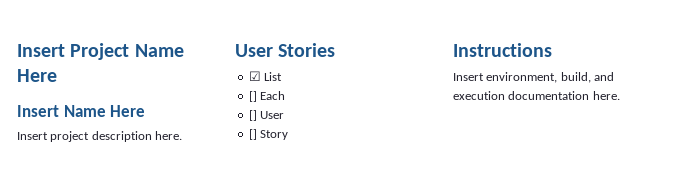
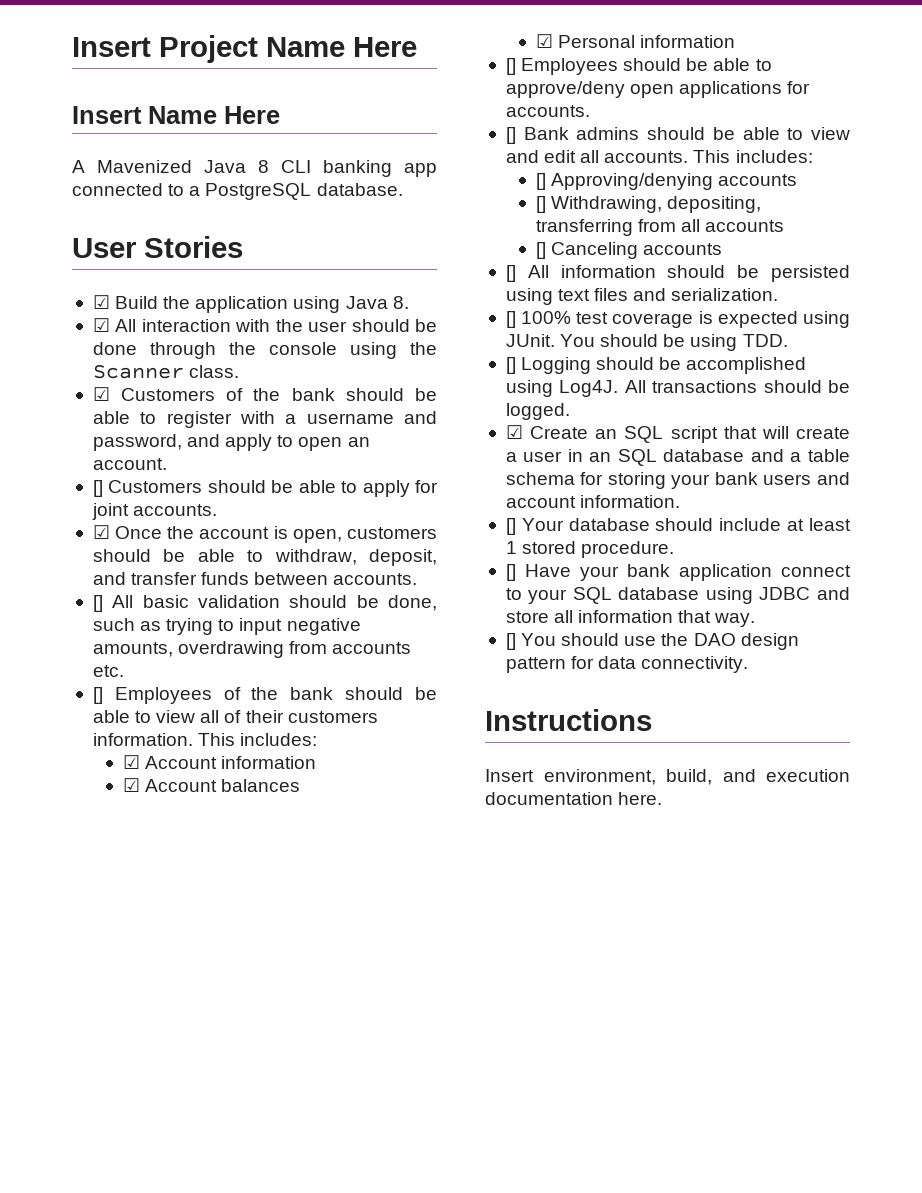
[17,131,183,142] [235,43,336,57] [248,71,283,81] [248,91,286,102] [248,110,285,121] [248,129,289,140] Insert project description here. // User Stories // ☑ List // [] Each // [] User // [] Story -> [72,160,437,177] [72,183,403,200] [72,236,243,258] [92,295,409,313] [92,318,437,332] [92,342,437,359] [92,365,240,379] [92,387,437,401] [92,411,438,428] [92,434,370,451] [92,458,167,470] [92,480,438,497] [91,503,218,520] [92,525,438,543] [92,549,438,566] [92,572,418,585] [92,595,437,612] [92,618,361,635] [92,641,412,658] [92,665,124,677] [92,687,437,704] [92,710,378,723] [92,733,318,746] [122,755,317,769] [122,778,301,792] [535,34,736,48] [505,58,772,75] [505,81,811,98] [505,105,590,117] [505,127,850,144] [505,150,813,163] [535,173,798,190] [535,196,762,213] [535,219,785,236] [535,242,723,259] [505,265,850,282] [505,288,779,305] [505,311,850,328] [505,334,788,351] [505,357,807,374] [505,380,851,397] [505,403,570,420] [505,425,850,443] [505,449,850,466] [505,472,850,489] [505,495,681,508] [505,518,852,535] [505,541,675,558] [505,564,851,581] [505,587,850,604] [505,610,756,627] [505,633,799,650] [505,656,749,673] A Mavenized Java 8 CLI banking app connected to a PostgreSQL database. // User Stories // ☑ Build the application using Java 8. // ☑ All interaction with the user should be done through the console using the Scanner class. // ☑ Customers of the bank should be able to register with a username and password, and apply to open an account. // [] Customers should be able to apply for joint accounts. // ☑ Once the account is open, customers should be able to withdraw, deposit, and transfer funds between accounts. // [] All basic validation should be done, such as trying to input negative amounts, overdrawing from accounts etc. // [] Employees of the bank should be able to view all of their customers information. This includes: // ☑ Account information // ☑ Account balances // ☑ Personal information // [] Employees should be able to approve/deny open applications for accounts. // [] Bank admins should be able to view and edit all accounts. This includes: // [] Approving/denying accounts // [] Withdrawing, depositing, transferring from all accounts // [] Canceling accounts // [] All information should be persisted using text files and serialization. // [] 100% test coverage is expected using JUnit. You should be using TDD. // [] Logging should be accomplished using Log4J. All transactions should be logged. // ☑ Create an SQL script that will create a user in an SQL database and a table schema for storing your bank users and account information. // [] Your database should include at least 1 stored procedure. // [] Have your bank application connect to your SQL database using JDBC and store all information that way. // [] You should use the DAO design pattern for data connectivity.

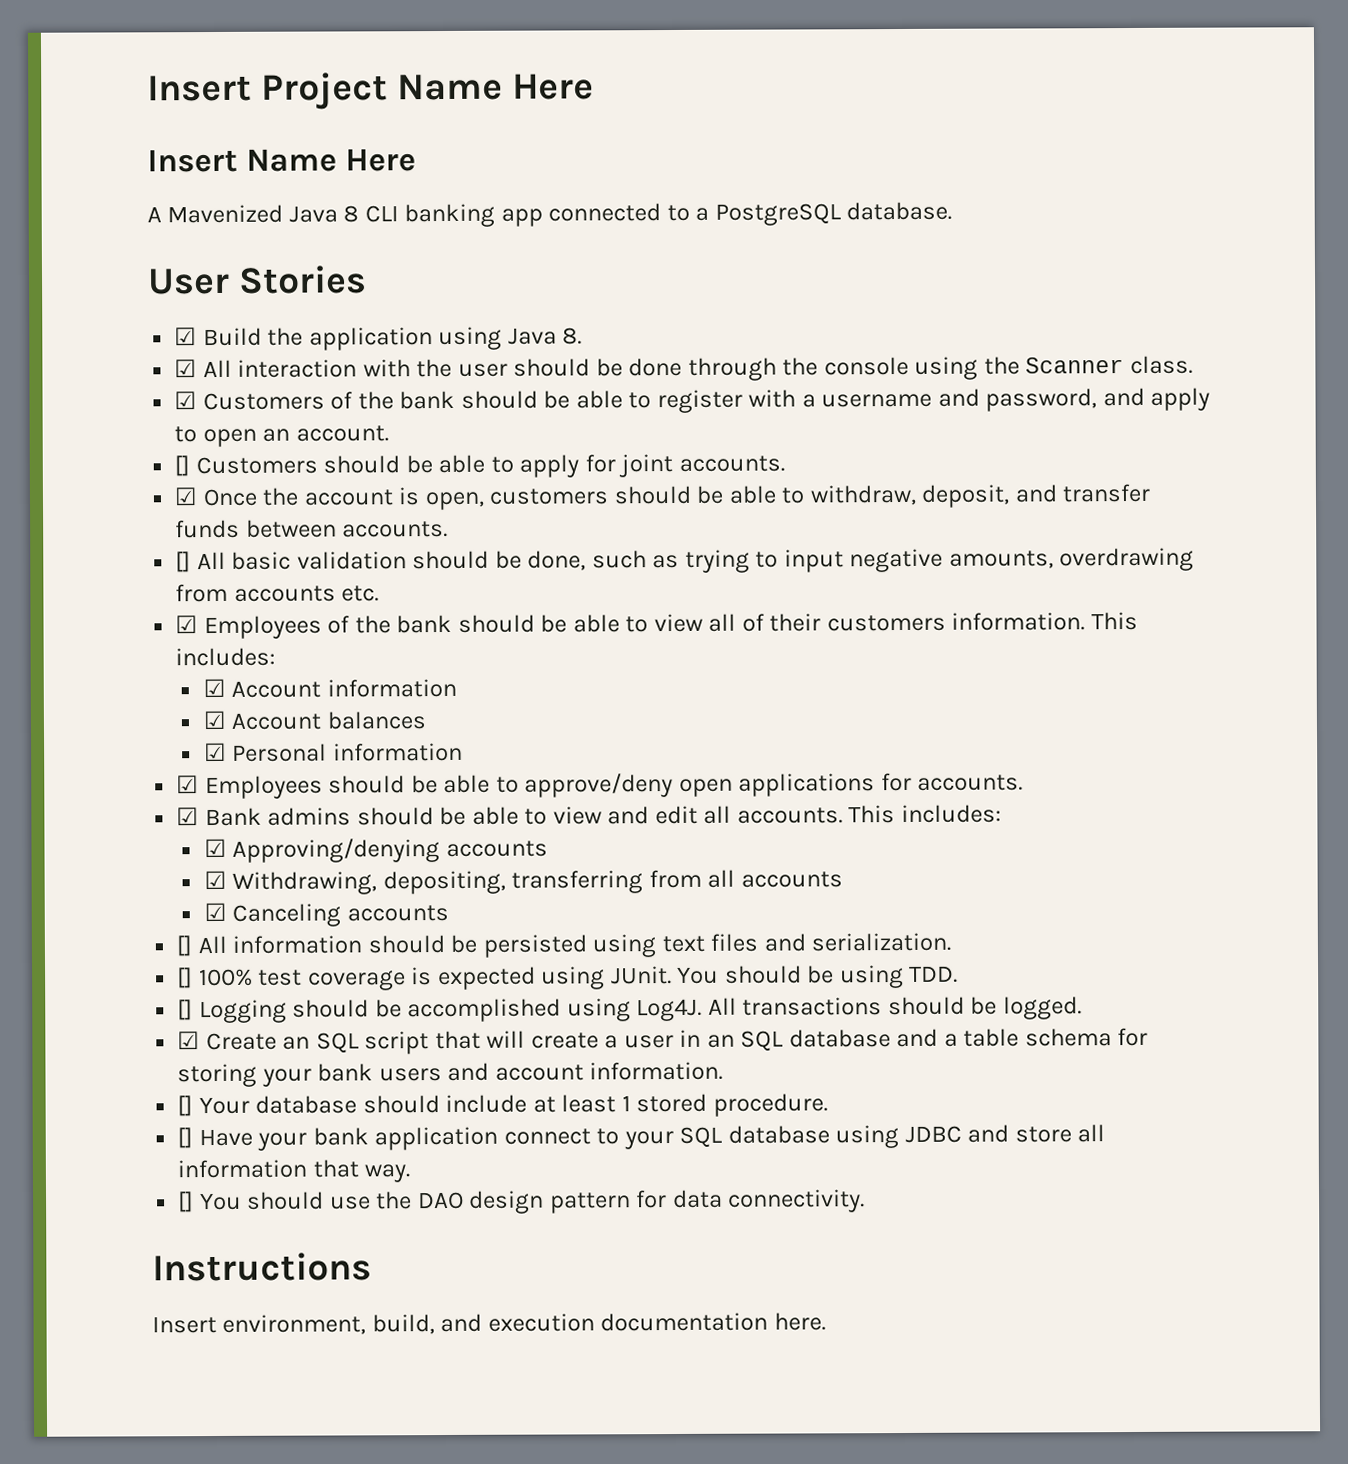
[92,687,103,704] [] -> [175,615,199,634] ☑
[505,58,516,75] [] -> [176,775,200,794] ☑
[505,127,516,144] [] -> [176,807,200,826] ☑
[535,173,546,190] [] -> [203,838,227,858] ☑
[535,196,546,213] [] -> [203,870,227,890] ☑
[535,242,546,259] [] -> [203,902,227,922] ☑

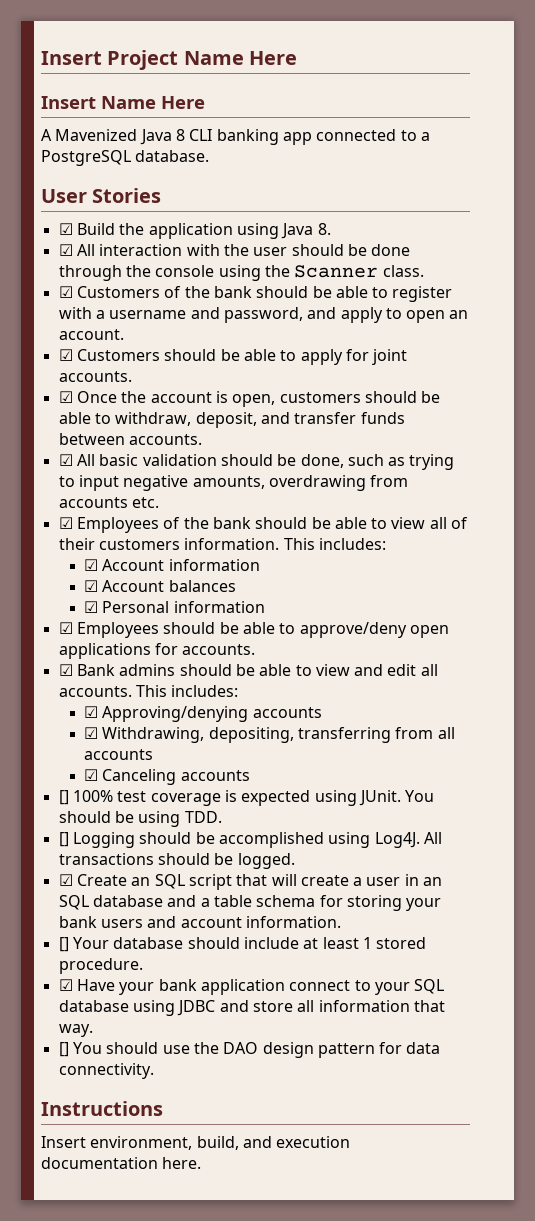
[174,455,191,477] [] -> [58,349,73,361] ☑
[175,551,192,573] [] -> [58,454,73,466] ☑
[176,932,952,958] // [] All information should be persisted using text files and serialization. -> (250, 775) none
[177,1127,194,1149] [] -> [58,979,73,991] ☑

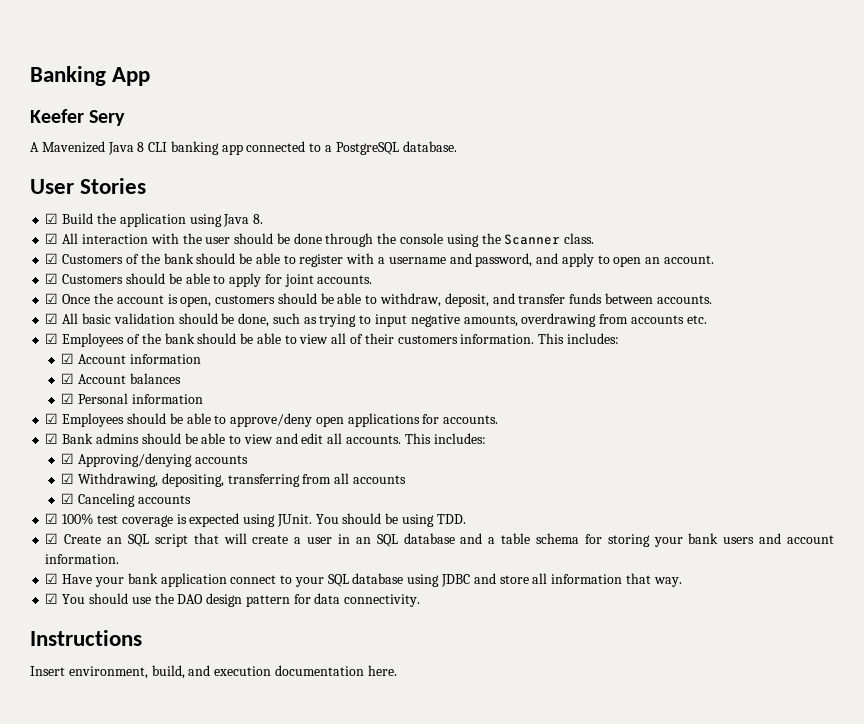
[41,50,298,70] [41,96,205,109] Insert Project Name Here // Insert Name Here -> [30,66,151,86] [30,109,126,126] Banking App // Keefer Sery
[58,790,69,805] [] -> [45,513,59,524] ☑
[58,832,442,848] [58,853,295,869] // [] Logging should be accomplished using Log4J. All transactions should be logged. -> (466, 519) none
[58,937,427,952] [58,958,143,974] // [] Your database should include at least 1 stored procedure. -> (120, 559) none
[58,1042,69,1057] [] -> [45,593,59,604] ☑

